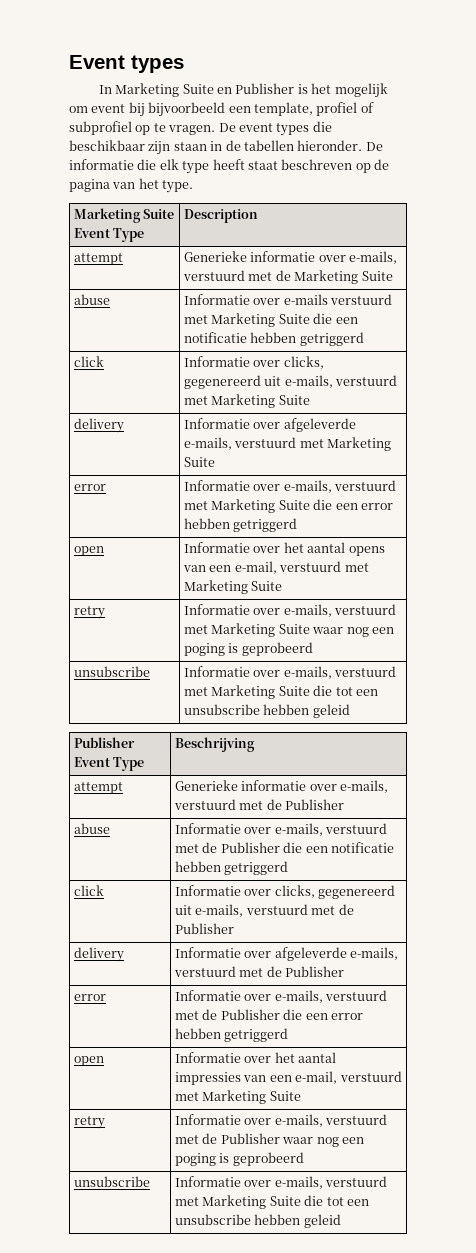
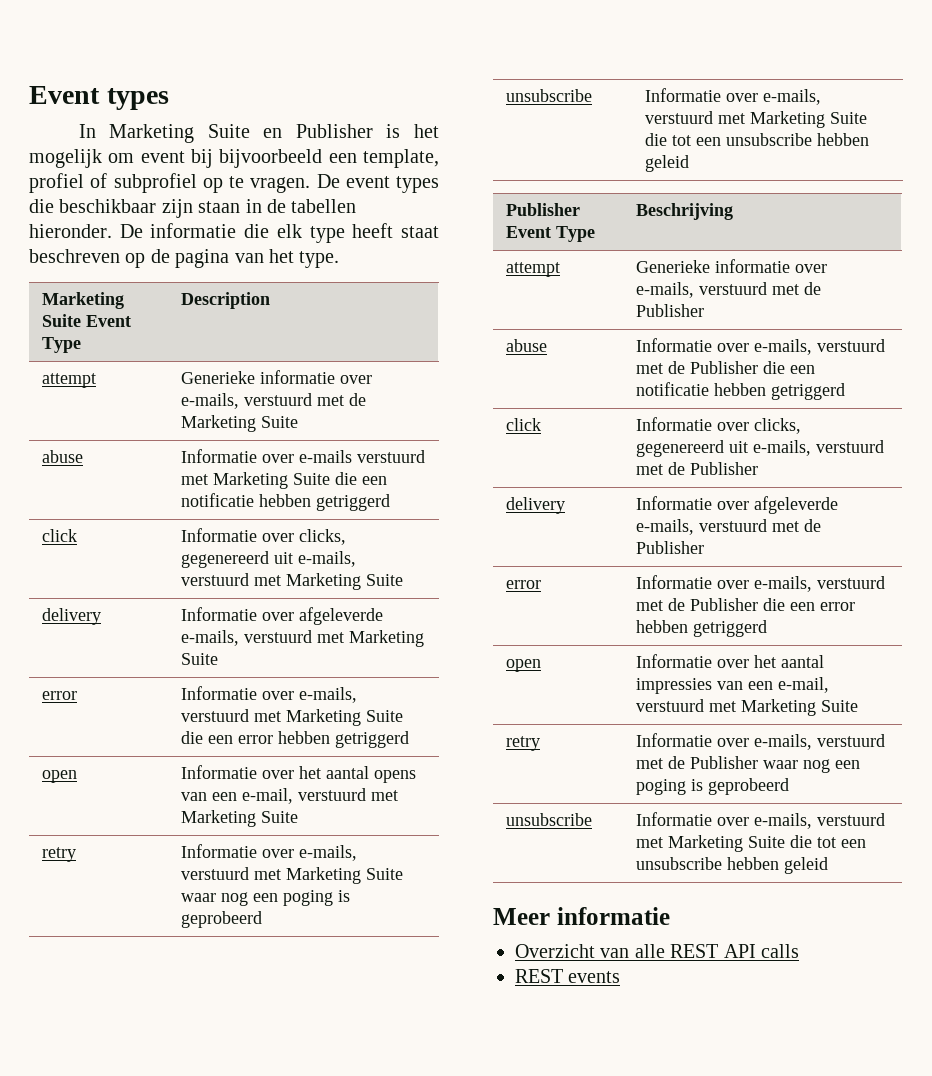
(341, 1221) none -> [493,907,670,925] [515,944,799,958] [515,969,621,983] // Meer informatie // Overzicht van alle REST API calls // REST events

